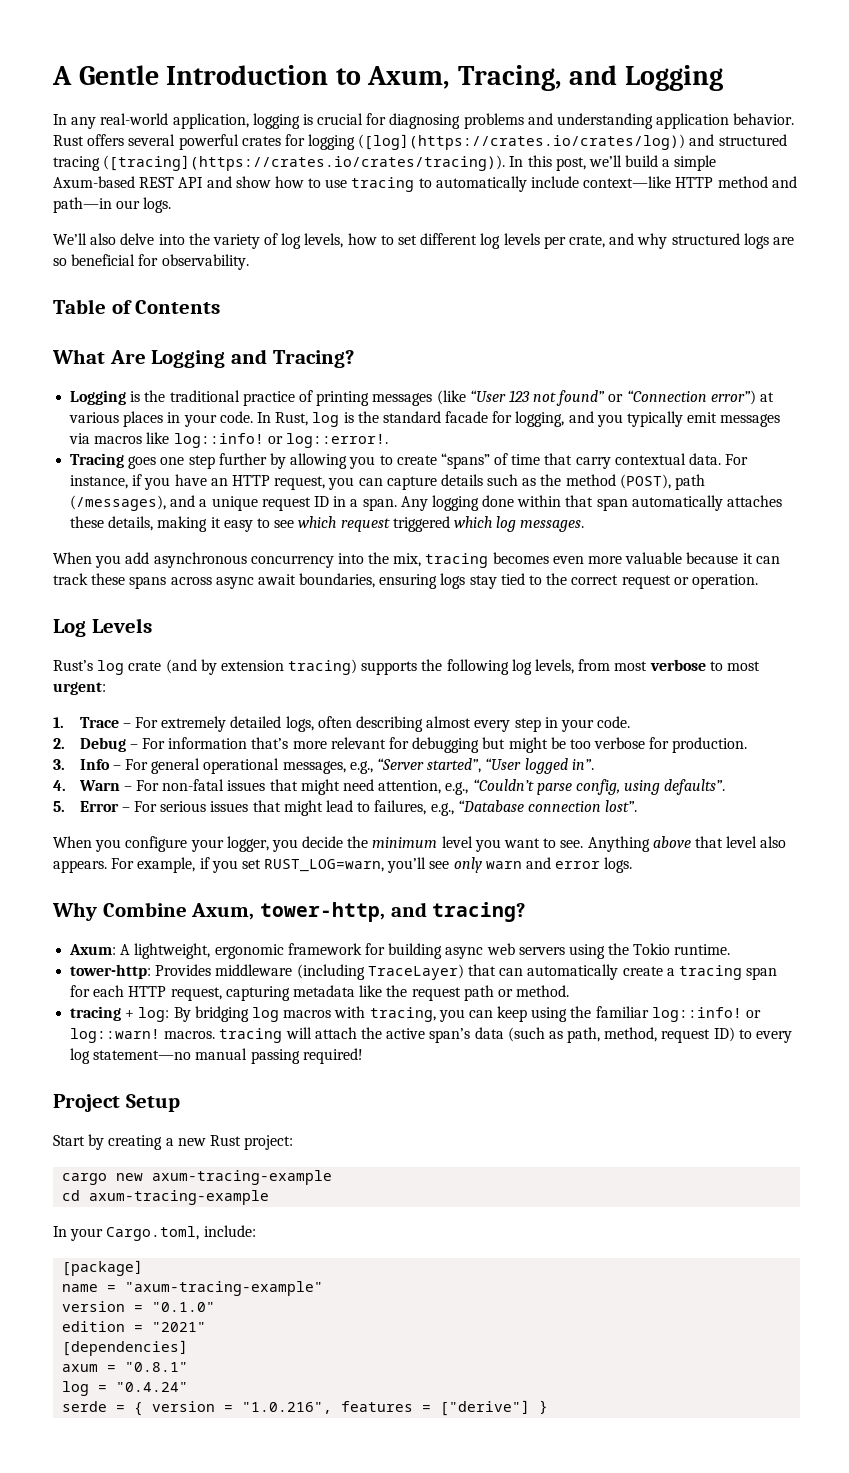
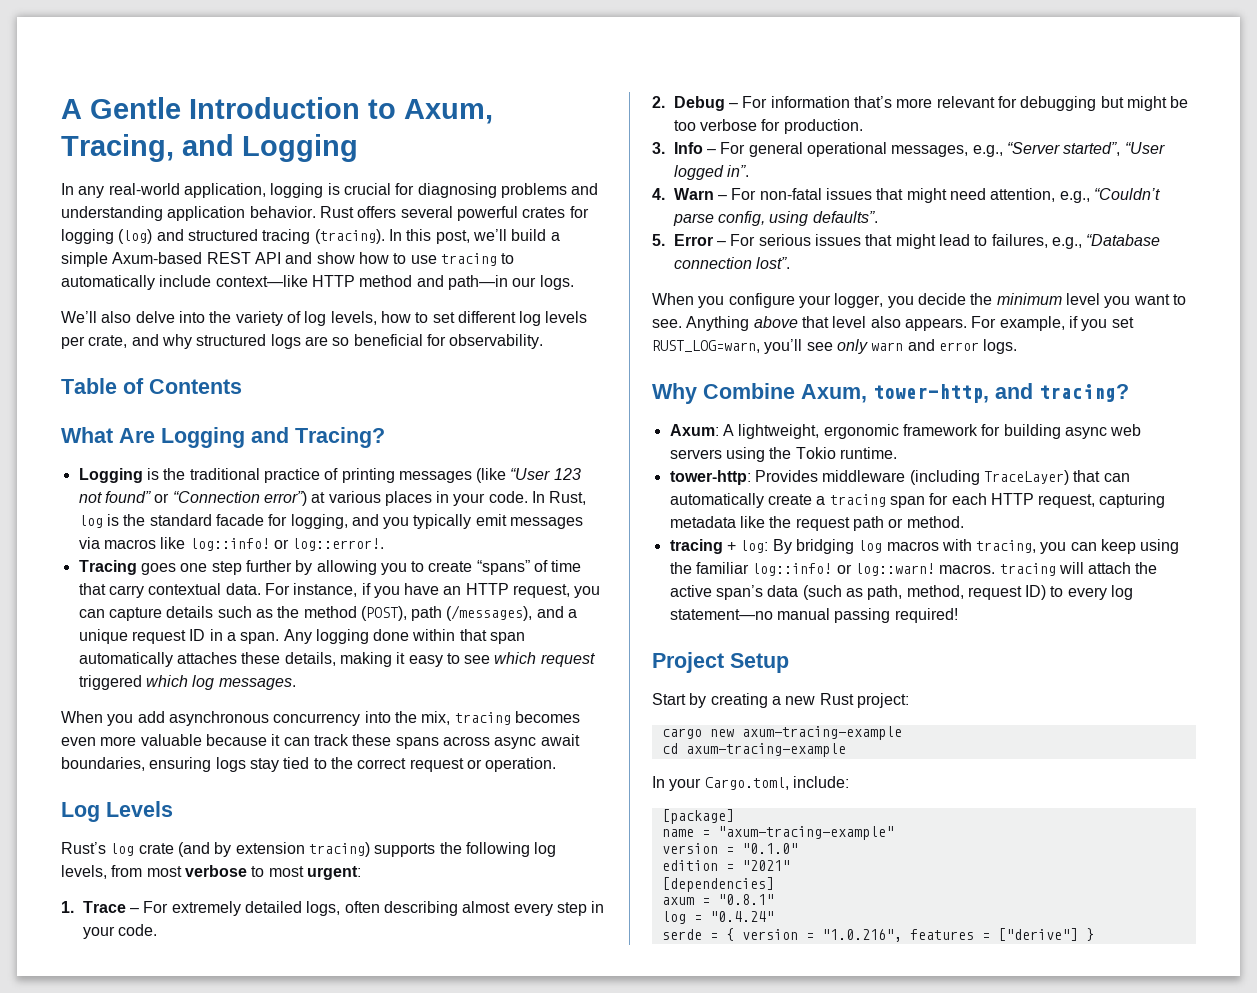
[358,134,686,150] ([log](https://crates.io/crates/log)) -> [118,229,153,244] (log)
[103,155,506,171] ([tracing](https://crates.io/crates/tracing)). -> [314,229,385,244] (tracing).

